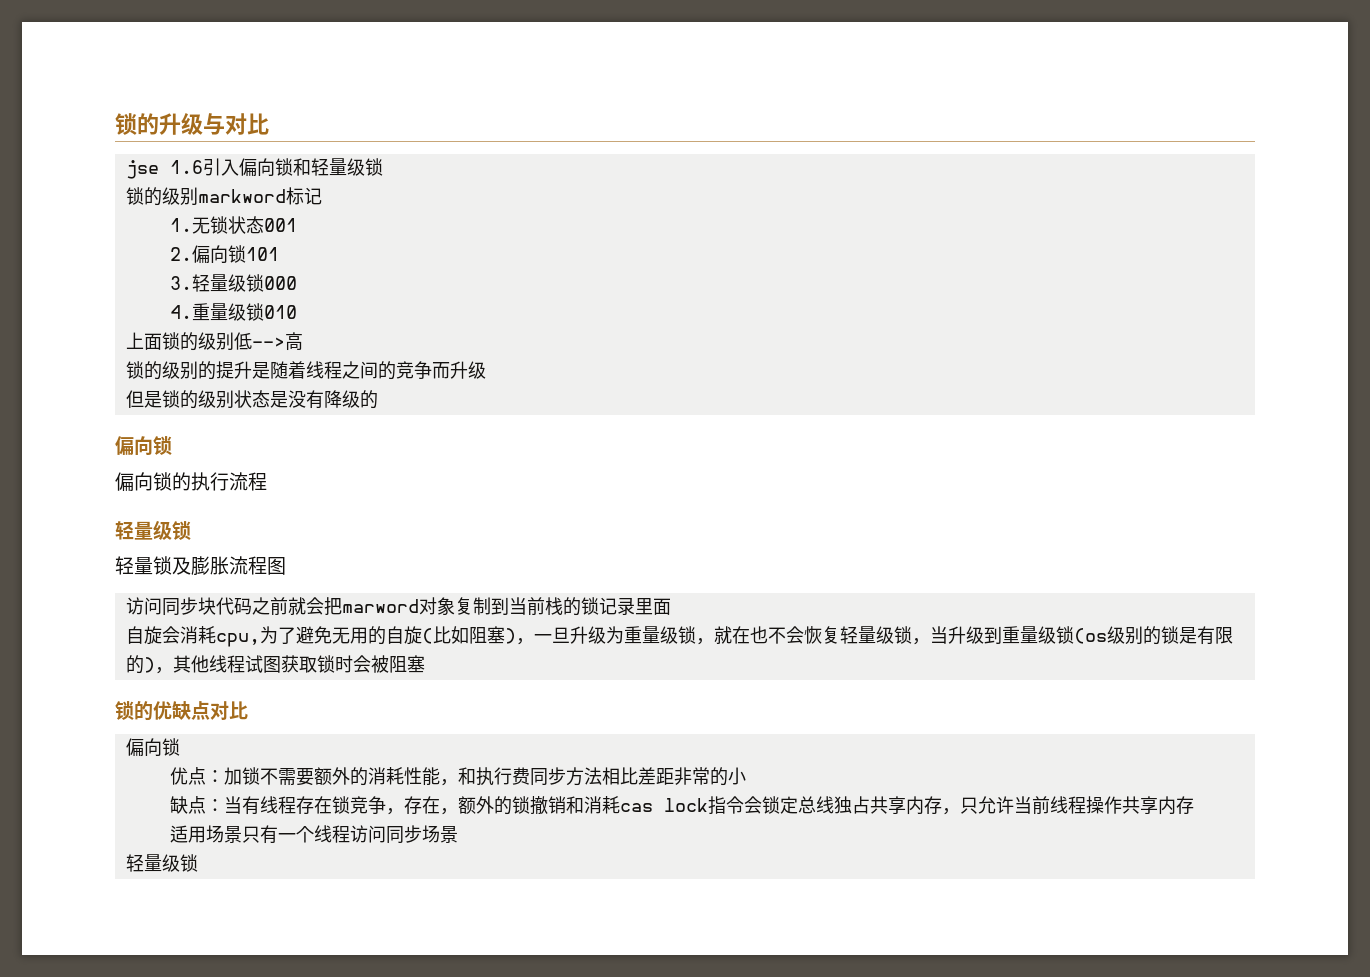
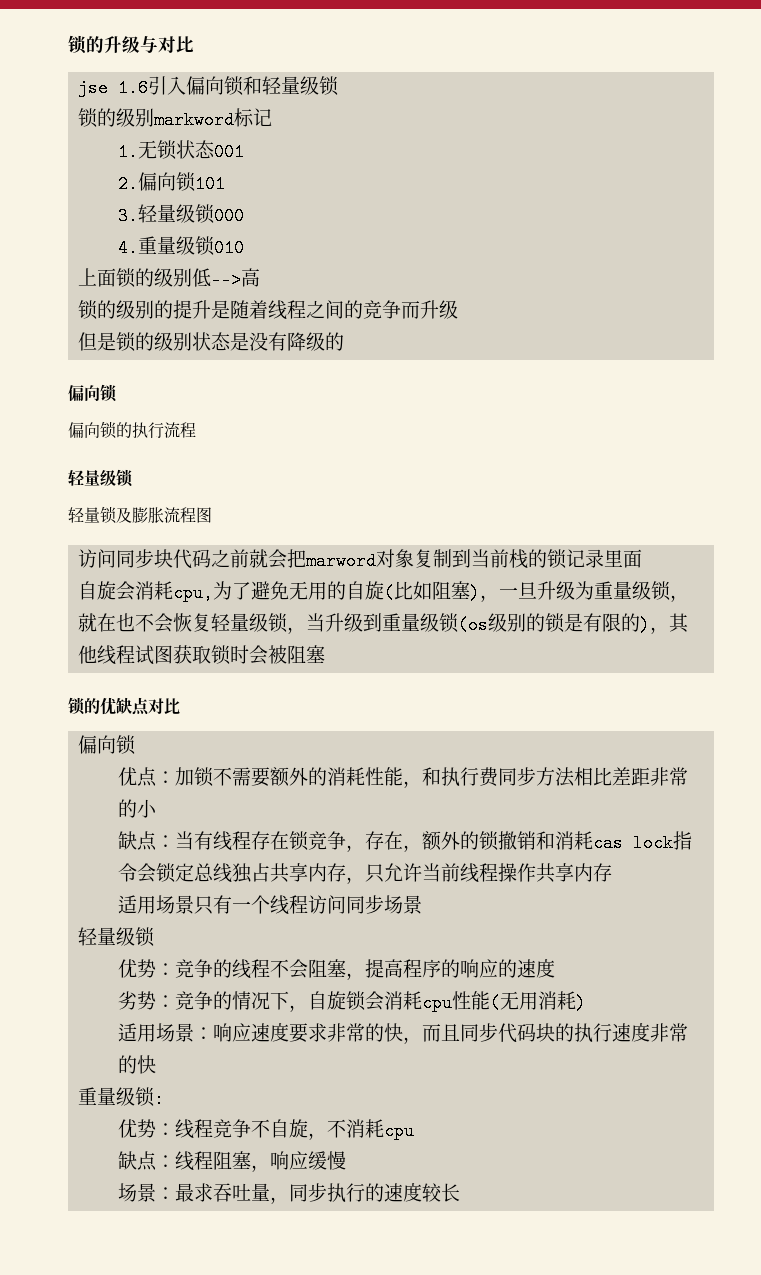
(199, 863) none -> [117,959,555,980] [117,991,586,1012] [117,1023,688,1044] [117,1055,156,1074] [77,1087,164,1108] [117,1119,414,1140] [117,1151,346,1172] [117,1183,460,1204] // 优势：竞争的线程不会阻塞，提高程序的响应的速度 // 劣势：竞争的情况下，自旋锁会消耗cpu性能(无用消耗) // 适用场景：响应速度要求非常的快，而且同步代码块的执行速度非常的快 // 重量级锁: // 优势：线程竞争不自旋，不消耗cpu // 缺点：线程阻塞，响应缓慢 // 场景：最求吞吐量，同步执行的速度较长

